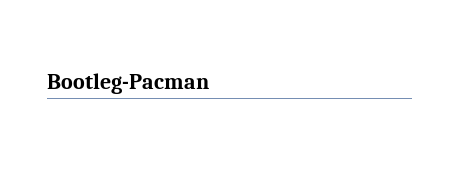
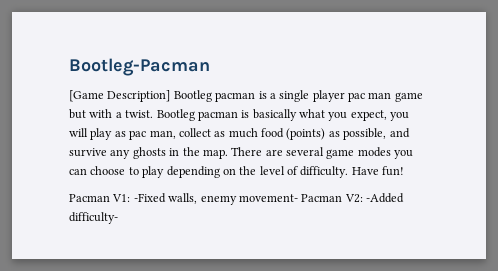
(209, 83) none -> [69,90,423,102] [69,109,410,121] [69,128,410,140] [69,147,414,159] [69,166,405,178] [69,193,404,205] [69,212,118,224] // [Game Description] Bootleg pacman is a single player pac man game but with a twist. Bootleg pacman is basically what you expect, you will play as pac man, collect as much food (points) as possible, and survive any ghosts in the map. There are several game modes you can choose to play depending on the level of difficulty. Have fun! // Pacman V1: -Fixed walls, enemy movement- Pacman V2: -Added difficulty-

